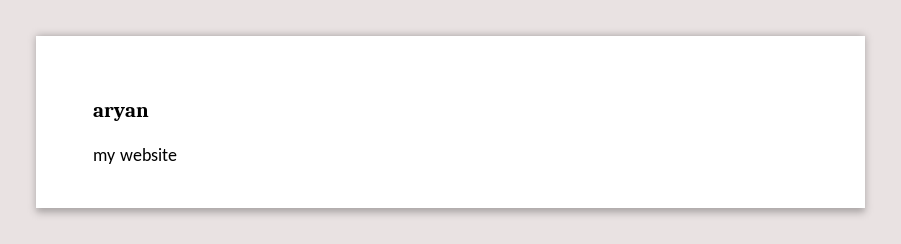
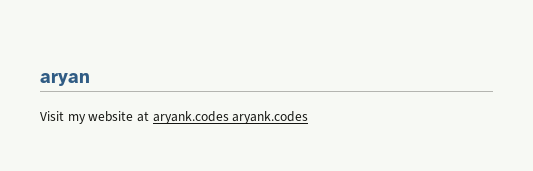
(149, 113) none -> [40,111,64,121] Visit
(177, 154) none -> [136,111,309,124] at aryank.codes aryank.codes

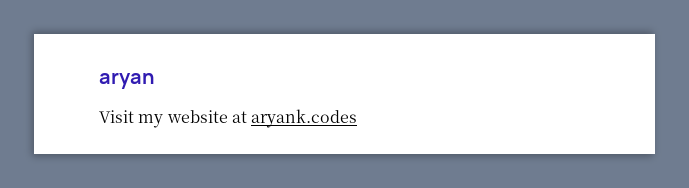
[232,111,309,124] aryank.codes -> (358, 118) none

